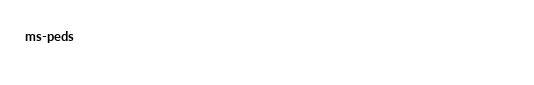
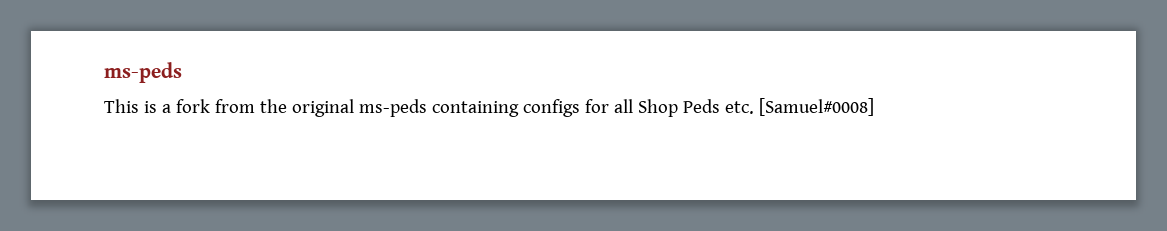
[25,31,74,43] ms-peds -> [104,62,182,83] [104,98,874,117] ms-peds // This is a fork from the original ms-peds containing configs for all Shop Peds etc. [Samuel#0008]

